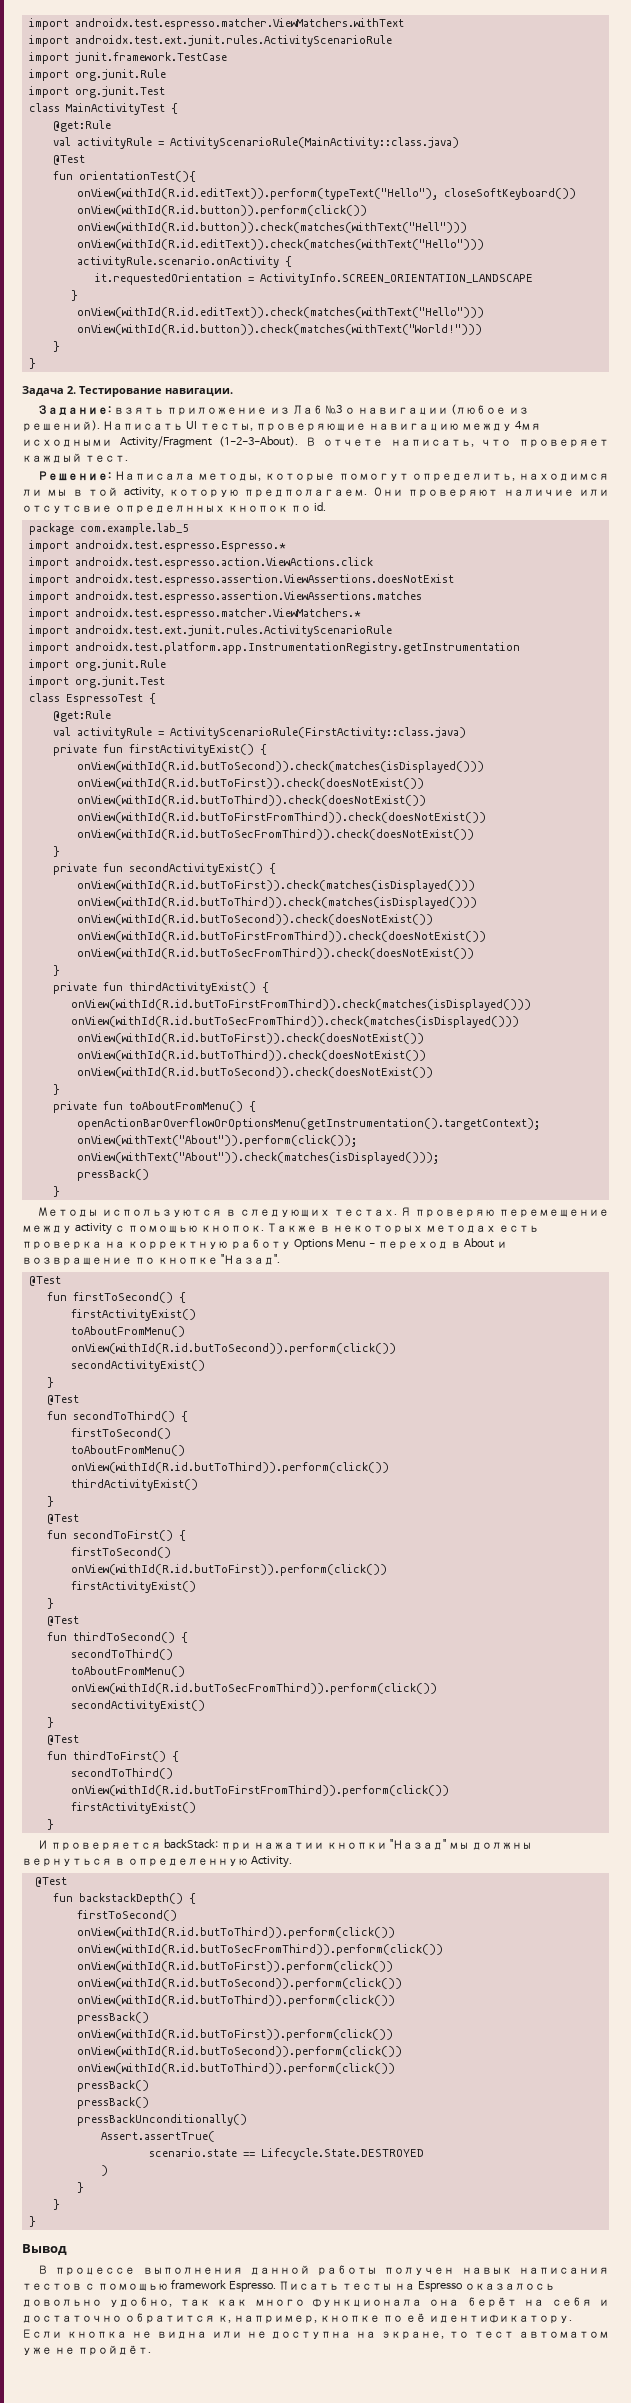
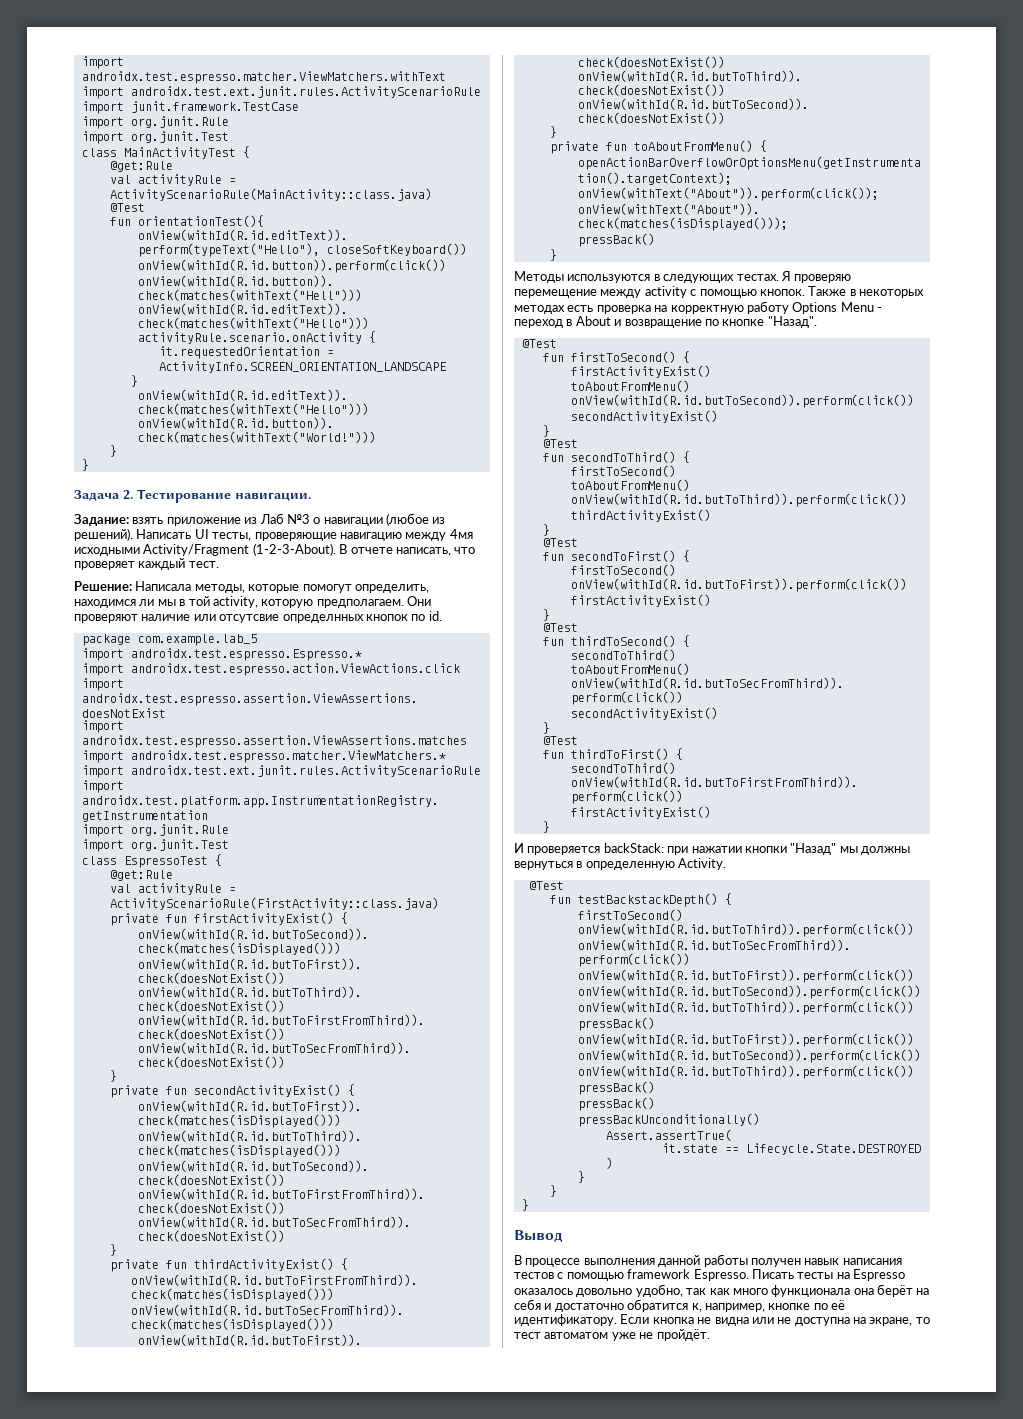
[78,1893,183,1905] backstackDepth() -> [577,893,718,907] testBackstackDepth()
[148,2148,237,2157] scenario.state -> [661,1143,718,1153] it.state

